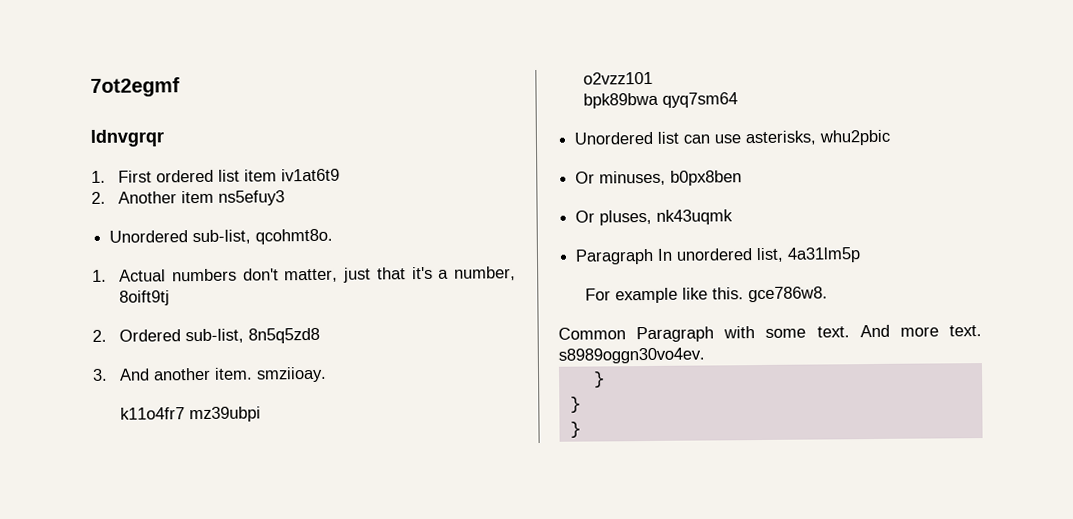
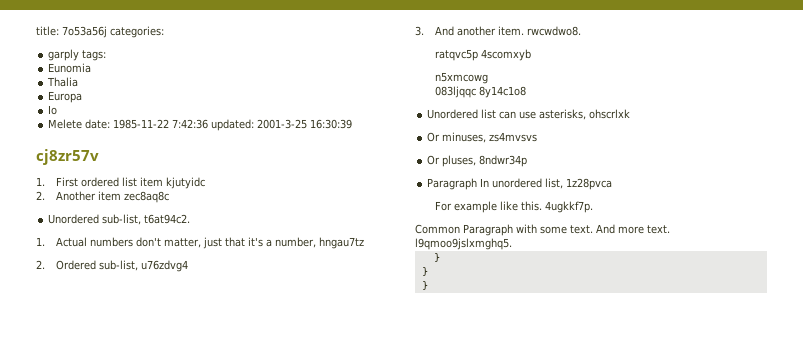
[90,77,180,97] [90,129,164,147] 7ot2egmf // ldnvgrqr -> [36,26,164,38] [48,49,107,61] [48,63,92,73] [47,77,79,87] [48,91,83,103] [48,105,58,115] [48,119,353,131] [36,149,99,165] title: 7o53a56j categories: // garply tags: // Eunomia // Thalia // Europa // Io // Melete date: 1985-11-22 7:42:36 updated: 2001-3-25 16:30:39 // cj8zr57v
[281,168,341,182] iv1at6t9 -> [165,177,205,189] kjutyidc
[218,190,286,206] ns5efuy3 -> [123,191,169,203] zec8aq8c
[255,228,334,245] qcohmt8o. -> [144,214,191,224] t6at94c2.
[119,290,171,306] 8oift9tj -> [318,237,364,249] hngau7tz
[248,327,321,344] 8n5q5zd8 -> [140,260,188,272] u76zdvg4
[256,366,328,383] [120,406,262,423] [583,71,654,85] [583,92,739,109] smziioay. // k11o4fr7 mz39ubpi // o2vzz101 // bpk89bwa qyq7sm64 -> [526,26,581,36] [434,49,531,61] [434,72,488,84] [434,86,526,98] rwcwdwo8. // ratqvc5p 4scomxyb // n5xmcowg // 083ljqqc 8y14c1o8
[819,129,891,146] whu2pbic -> [589,109,631,119] ohscrlxk
[670,170,743,186] b0px8ben -> [489,132,538,142] zs4mvsvs
[656,209,734,225] nk43uqmk -> [479,155,528,167] 8ndwr34p
[787,247,862,263] 4a31lm5p -> [566,178,613,190] 1z28pvca
[748,286,829,303] gce786w8. -> [544,201,593,213] 4ugkkf7p.
[558,347,705,364] s8989oggn30vo4ev. -> [415,238,512,250] l9qmoo9jslxmghq5.

